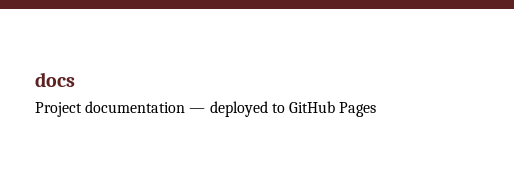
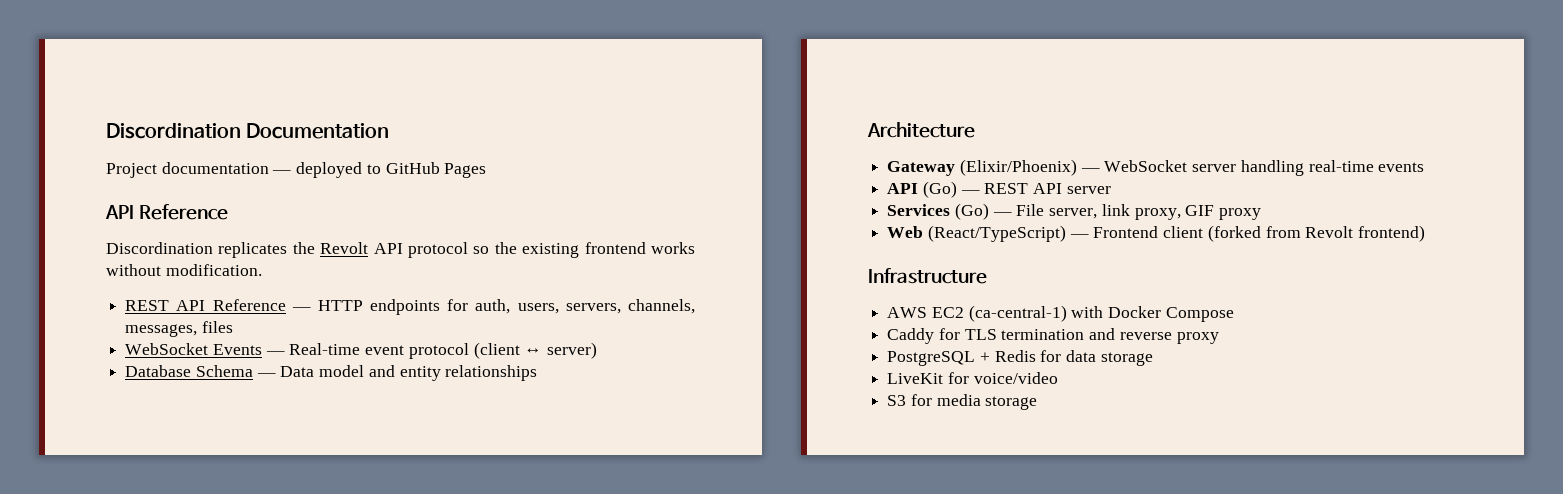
[35,72,75,87] docs -> [106,123,390,139] Discordination Documentation
(377, 109) none -> [105,204,228,220] [106,242,695,258] [106,264,262,276] [125,299,695,315] [125,321,233,337] [125,342,598,359] [125,365,538,381] [867,122,975,138] [887,159,1425,176] [887,181,1111,198] [887,203,1262,220] [887,225,1426,242] [868,268,987,284] [887,305,1234,322] [887,328,1219,344] [887,350,1153,366] [887,372,1058,384] [887,394,1038,410] // API Reference // Discordination replicates the Revolt API protocol so the existing frontend works without modification. // REST API Reference — HTTP endpoints for auth, users, servers, channels, messages, files // WebSocket Events — Real-time event protocol (client ↔ server) // Database Schema — Data model and entity relationships // Architecture // Gateway (Elixir/Phoenix) — WebSocket server handling real-time events // API (Go) — REST API server // Services (Go) — File server, link proxy, GIF proxy // Web (React/TypeScript) — Frontend client (forked from Revolt frontend) // Infrastructure // AWS EC2 (ca-central-1) with Docker Compose // Caddy for TLS termination and reverse proxy // PostgreSQL + Redis for data storage // LiveKit for voice/video // S3 for media storage

